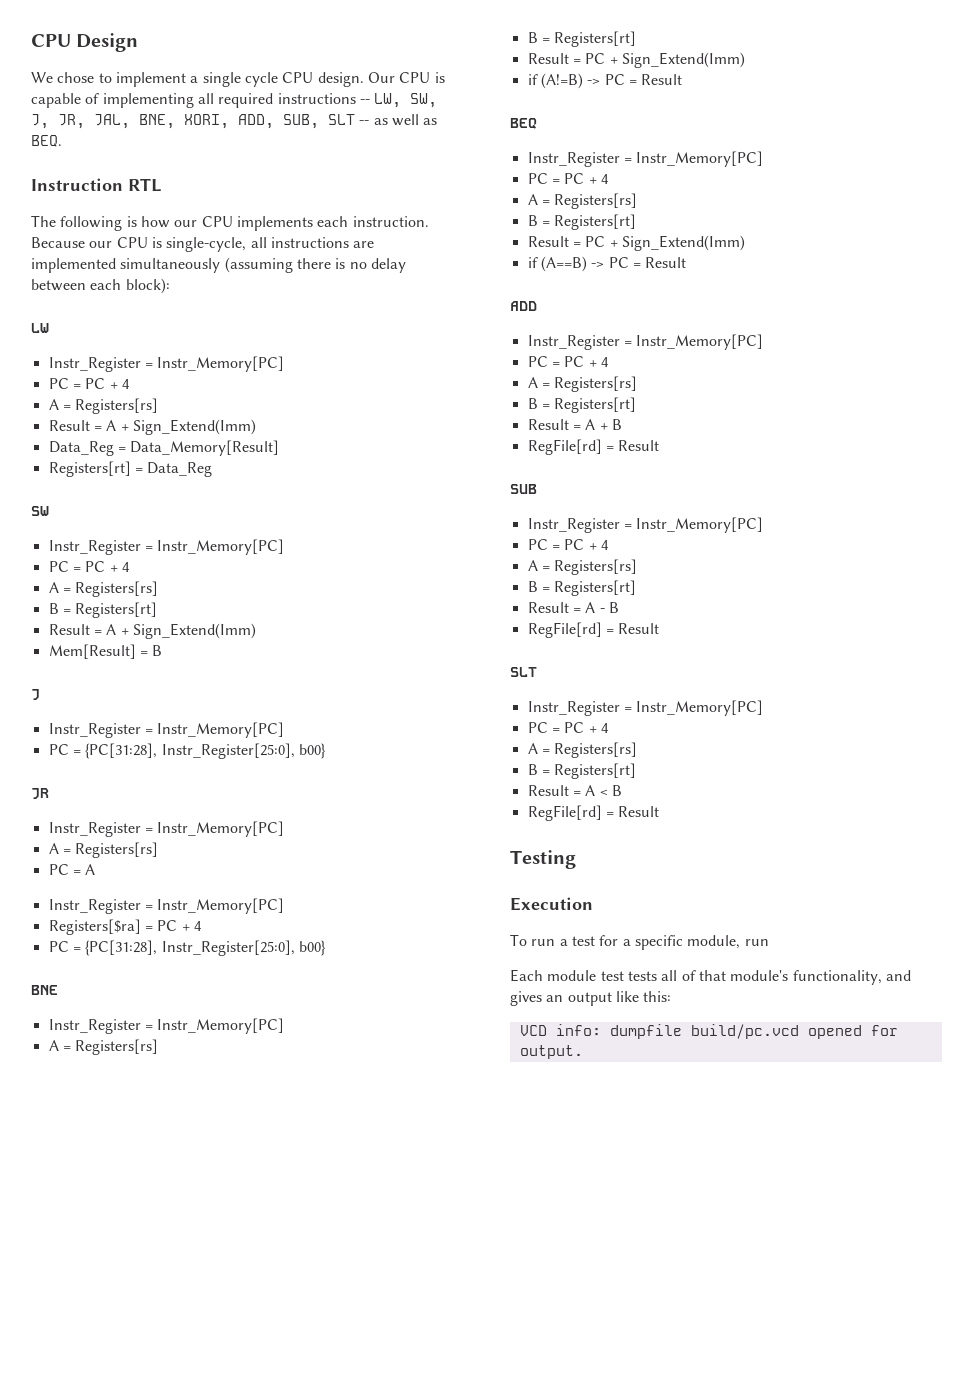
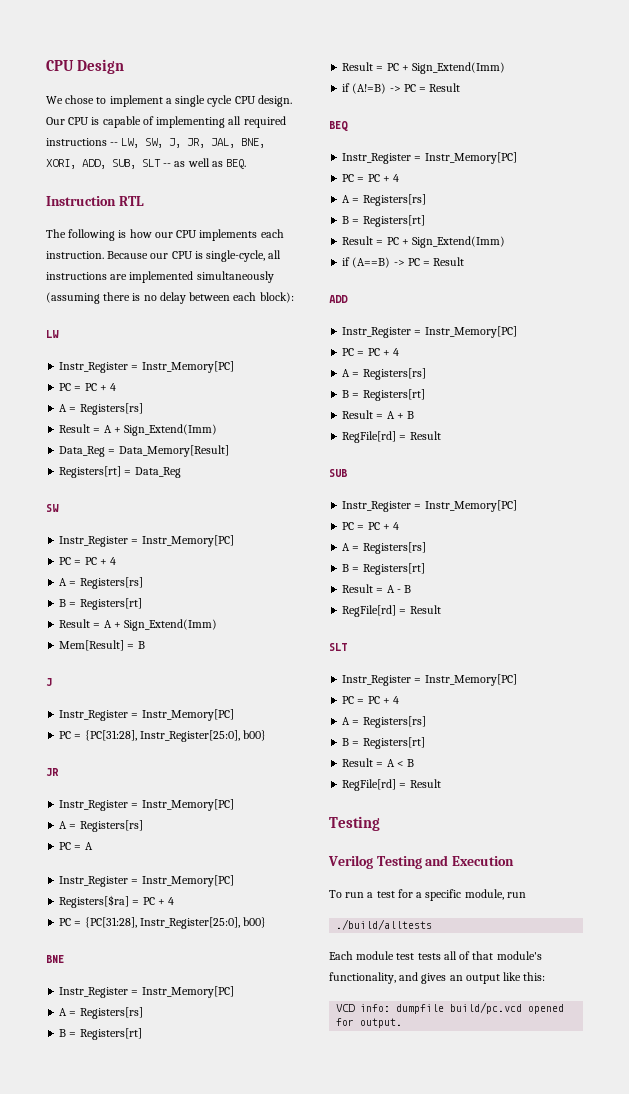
(576, 859) none -> [328,855,449,869] Verilog Testing and
(769, 942) none -> [336,919,433,930] // ./build/alltests

